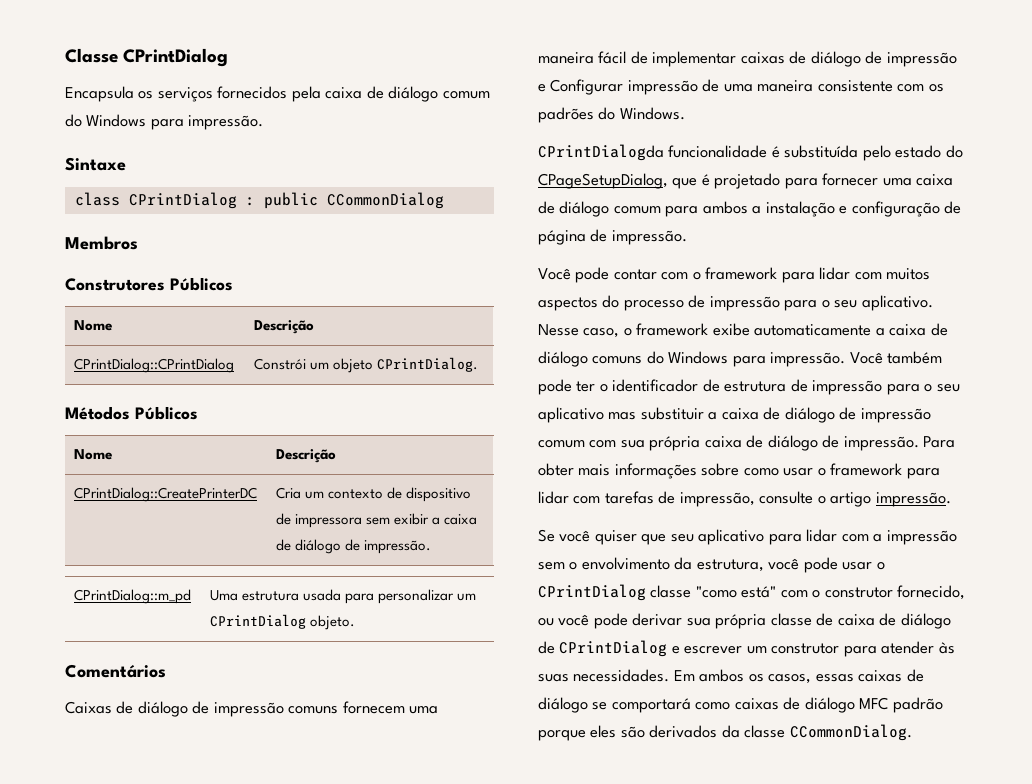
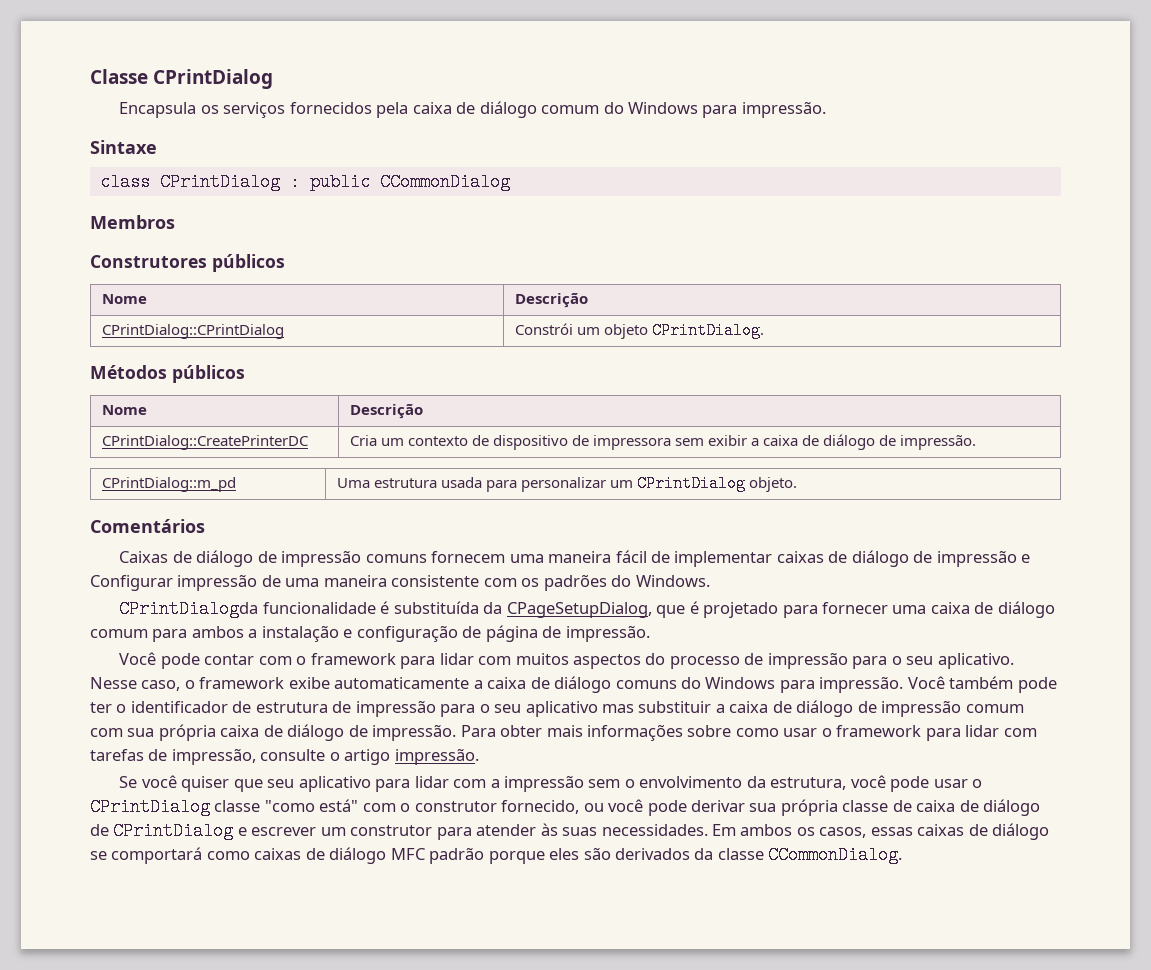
[170,277,233,291] Públicos -> [212,254,285,272] públicos
[135,406,198,420] Públicos -> [172,365,245,383] públicos
[862,145,963,161] pelo estado do -> [483,602,503,614] da

